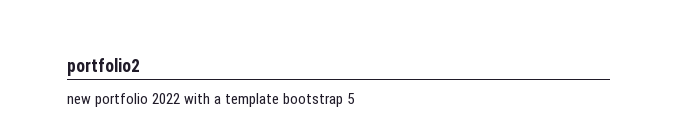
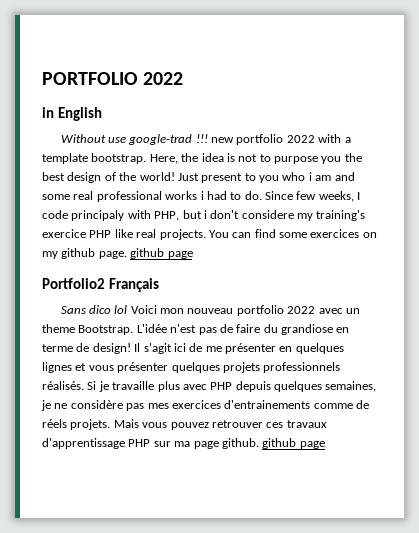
[67,58,140,76] portfolio2 // -> [42,72,184,85] [42,107,102,121] [60,134,208,145] PORTFOLIO 2022 // in English // Without use google-trad !!!
[283,93,356,107] bootstrap 5 -> [91,153,362,164] [42,172,355,183] [42,191,361,202] [42,210,366,221] [42,229,377,240] [42,248,193,259] [42,278,159,292] [60,305,360,316] [42,324,350,335] [42,343,344,354] [42,362,341,373] [42,381,377,392] [41,400,369,411] [42,419,327,430] [42,438,325,449] bootstrap. Here, the idea is not to purpose you the best design of the world! Just present to you who i am and some real professional works i had to do. Since few weeks, I code principaly with PHP, but i don't considere my training's exercice PHP like real projects. You can find some exercices on my github page. github page // Portfolio2 Français // Sans dico lol Voici mon nouveau portfolio 2022 avec un theme Bootstrap. L'idée n'est pas de faire du grandiose en terme de design! Il s'agit ici de me présenter en quelques lignes et vous présenter quelques projets professionnels réalisés. Si je travaille plus avec PHP depuis quelques semaines, je ne considère pas mes exercices d'entrainements comme de réels projets. Mais vous pouvez retrouver ces travaux d'apprentissage PHP sur ma page github. github page

